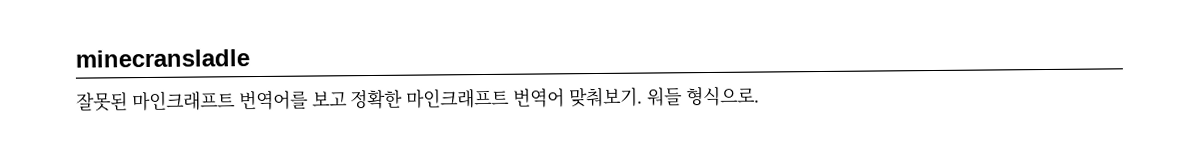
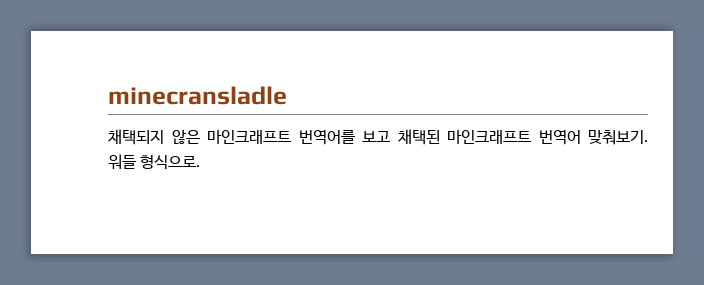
[76,92,128,112] 잘못된 -> [108,129,201,145] 채택되지 않은
[350,89,404,110] 정확한 -> [397,129,440,145] 채택된

